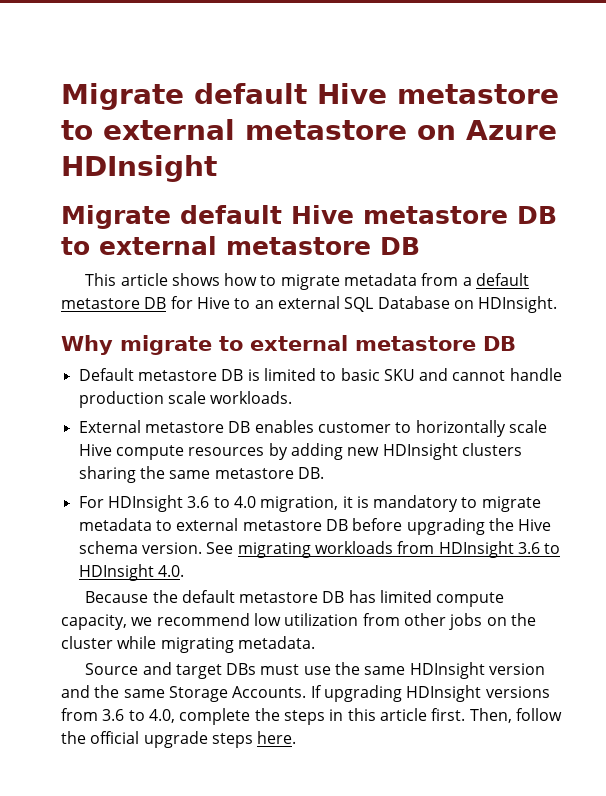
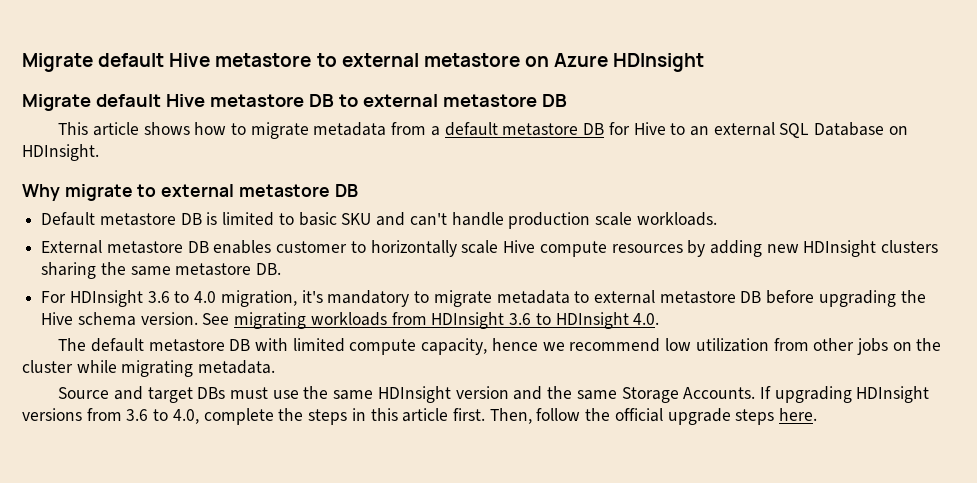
[452,370,506,381] cannot -> [409,213,447,226] can't
[342,496,369,508] it is -> [301,290,323,303] it's
[85,590,376,603] Because the default metastore DB has -> [58,338,288,352] The default metastore DB with
(127, 622) none -> [491,338,538,351] hence

